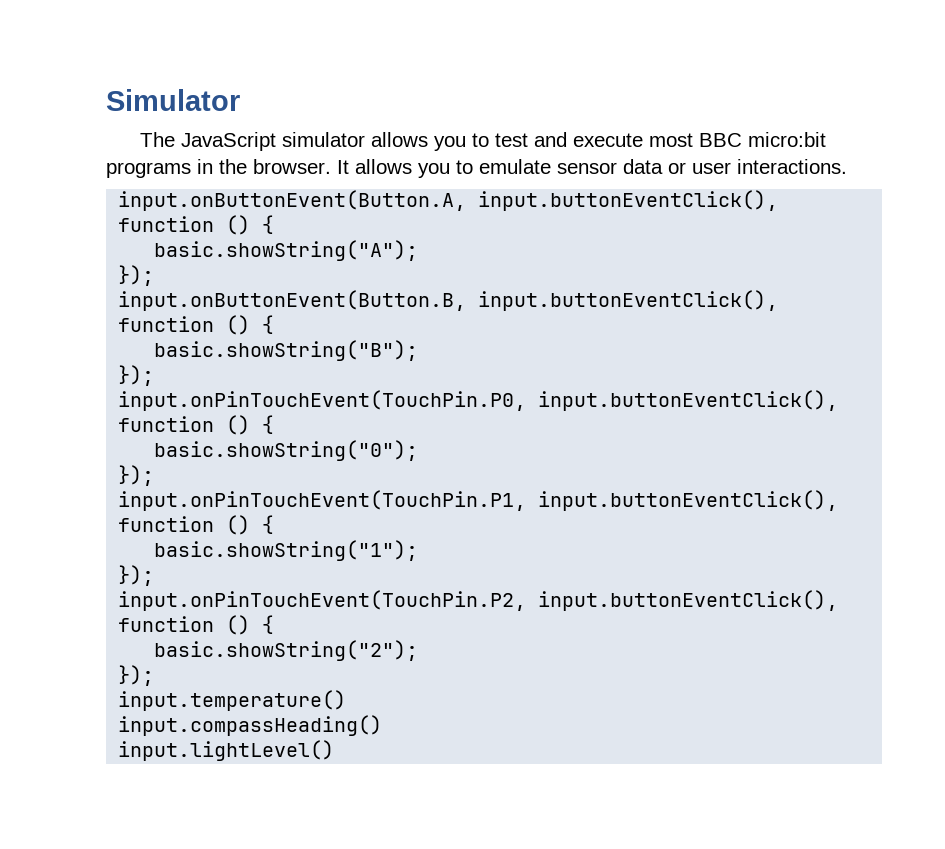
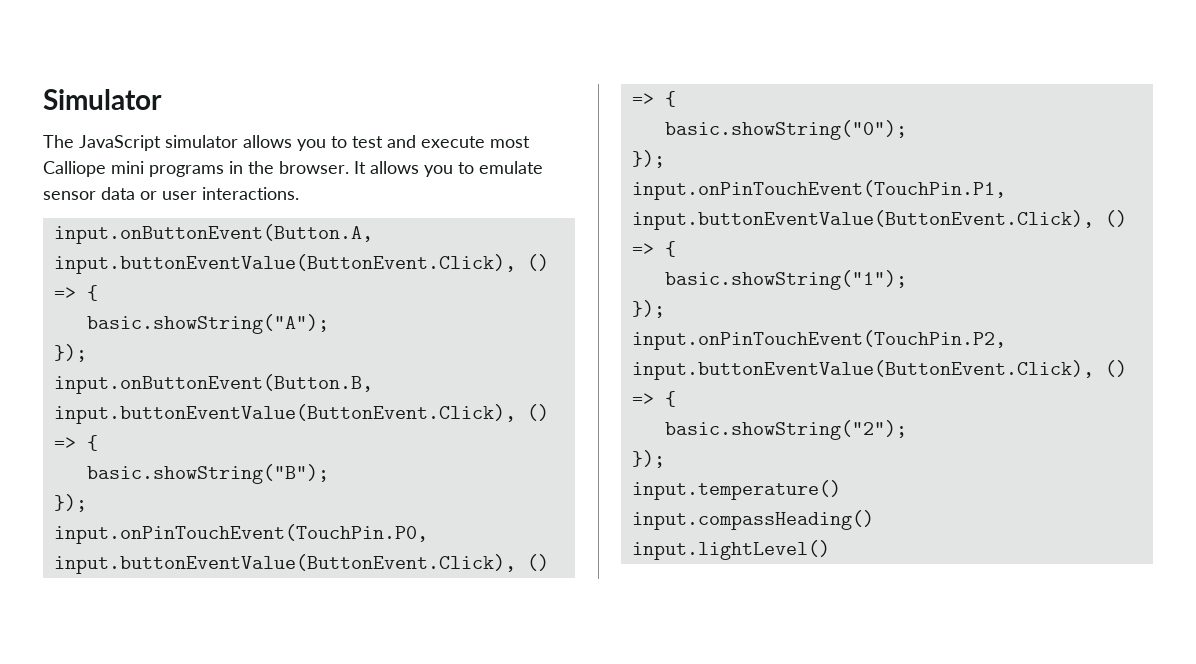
[698,132,826,147] BBC micro:bit -> [43,161,144,177] Calliope mini
[478,190,779,211] [118,215,251,235] input.buttonEventClick(), function () -> [53,254,549,274] [53,287,76,299] input.buttonEventValue(ButtonEvent.Click), () =>
[478,290,779,311] [118,315,251,335] input.buttonEventClick(), function () -> [53,404,549,424] [53,437,76,449] input.buttonEventValue(ButtonEvent.Click), () =>
[538,390,839,411] [118,415,251,435] input.buttonEventClick(), function () -> [53,554,549,574] [631,93,654,105] input.buttonEventValue(ButtonEvent.Click), () =>
[538,490,839,511] [118,515,251,535] input.buttonEventClick(), function () -> [631,210,1127,230] [631,243,654,255] input.buttonEventValue(ButtonEvent.Click), () =>
[538,590,839,611] [118,615,251,635] input.buttonEventClick(), function () -> [631,360,1127,380] [631,393,654,405] input.buttonEventValue(ButtonEvent.Click), () =>

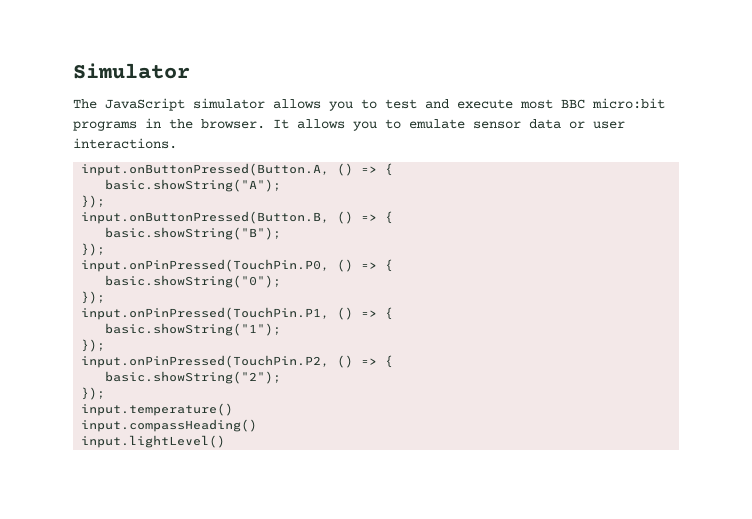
[43,161,144,177] Calliope mini -> [561,98,665,109] BBC micro:bit
[53,224,373,244] [53,254,516,274] input.onButtonEvent(Button.A, input.buttonEventValue(ButtonEvent.Click), -> [81,163,330,176] input.onButtonPressed(Button.A,
[53,374,373,394] [53,404,516,424] input.onButtonEvent(Button.B, input.buttonEventValue(ButtonEvent.Click), -> [81,211,330,224] input.onButtonPressed(Button.B,
[53,524,428,544] [53,554,516,574] input.onPinTouchEvent(TouchPin.P0, input.buttonEventValue(ButtonEvent.Click), -> [81,259,330,272] input.onPinPressed(TouchPin.P0,
[631,180,1006,200] [631,210,1094,230] input.onPinTouchEvent(TouchPin.P1, input.buttonEventValue(ButtonEvent.Click), -> [81,307,330,320] input.onPinPressed(TouchPin.P1,
[631,330,1006,350] [631,360,1094,380] input.onPinTouchEvent(TouchPin.P2, input.buttonEventValue(ButtonEvent.Click), -> [81,355,330,368] input.onPinPressed(TouchPin.P2,

